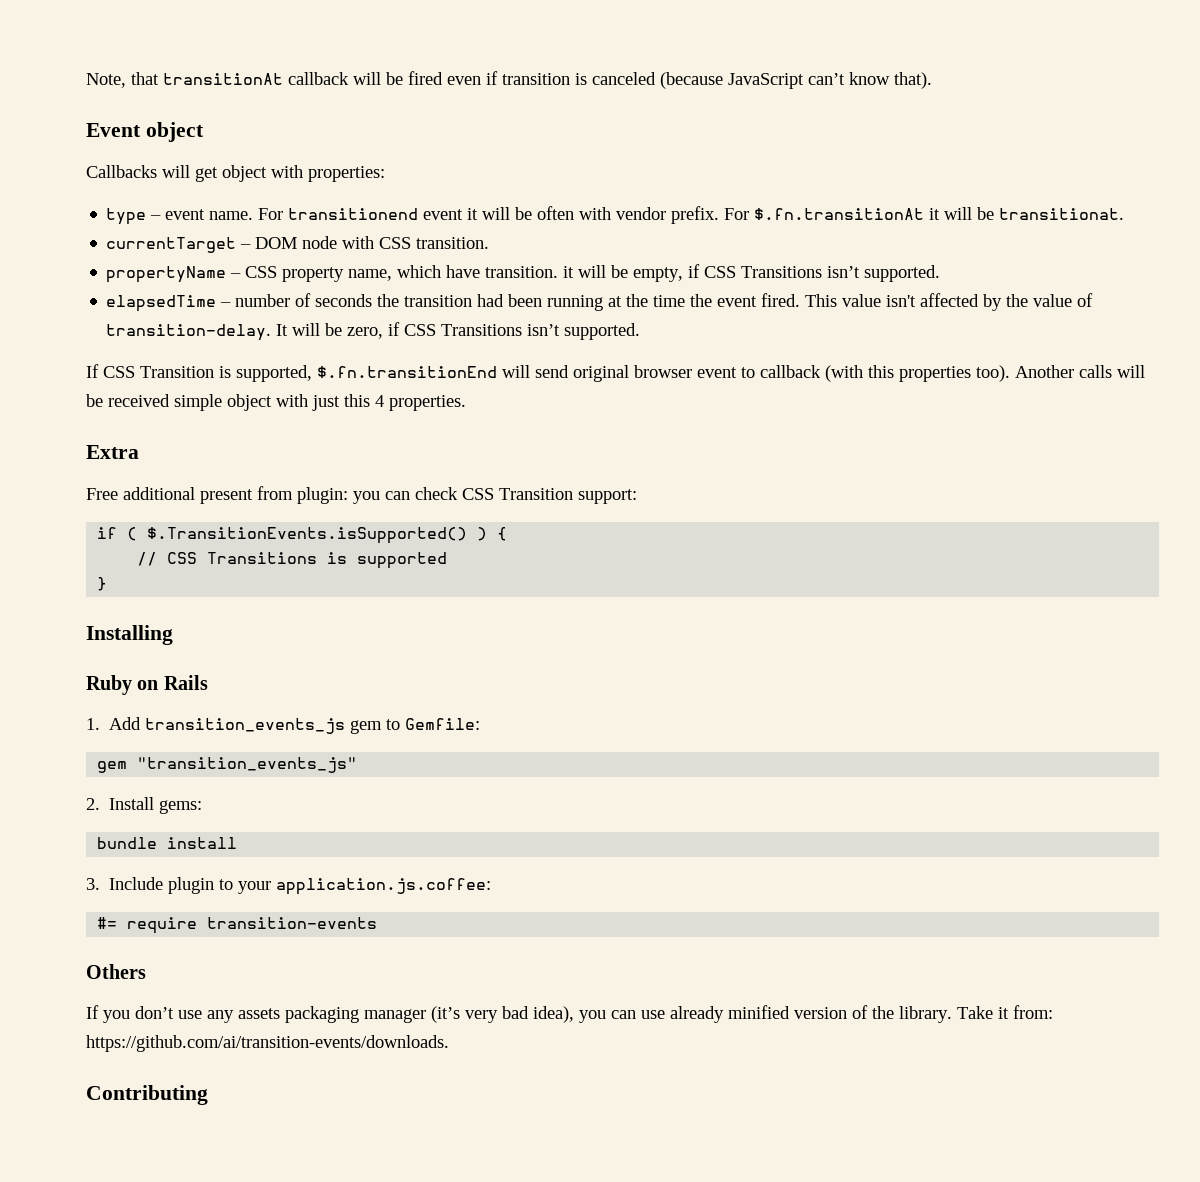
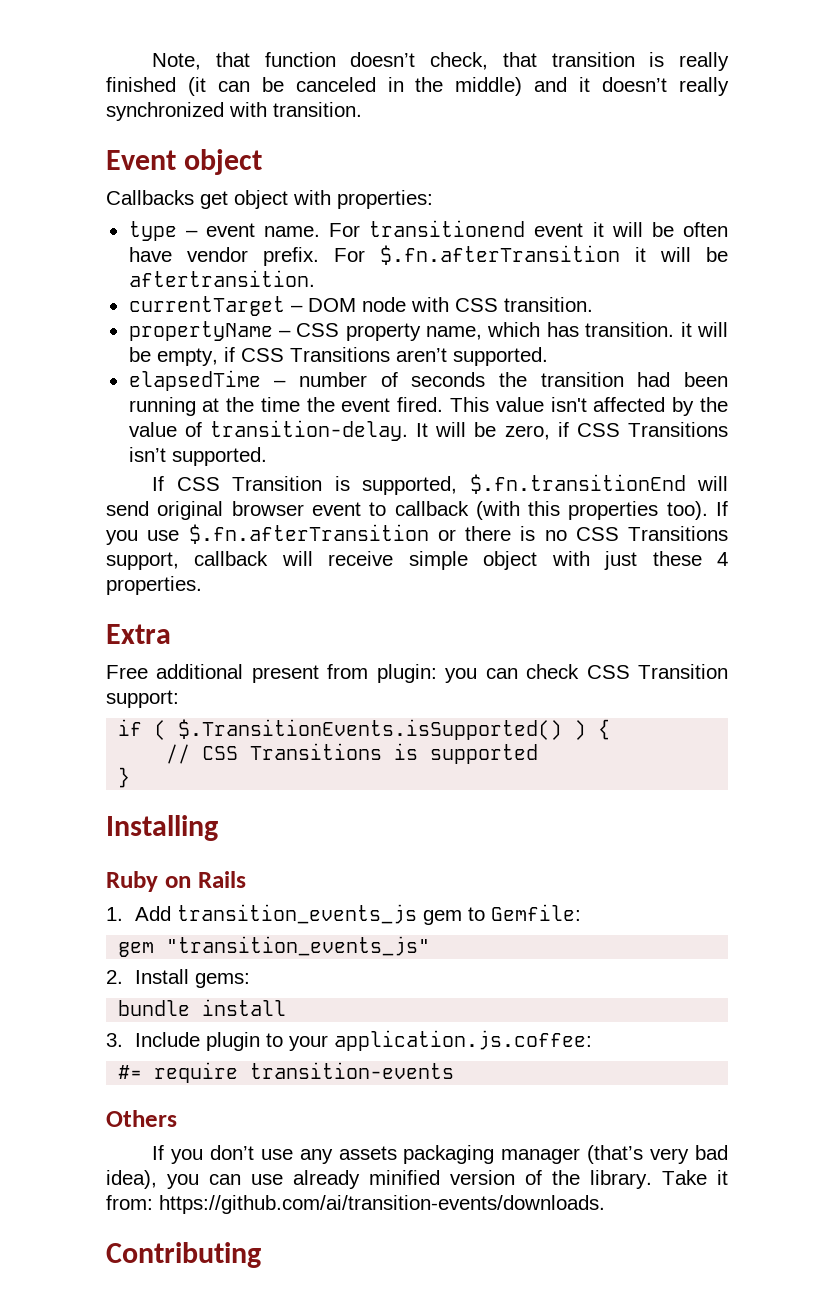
[163,71,932,89] transitionAt callback will be fired even if transition is canceled (because JavaScript can’t know that). -> [264,52,729,71] [106,77,730,96] [106,102,362,121] function doesn’t check, that transition is really finished (it can be canceled in the middle) and it doesn’t really synchronized with transition.
[162,165,190,178] will -> (194, 197) none
[579,207,612,220] with -> [128,247,172,262] have
[754,207,1125,220] $.fn.transitionAt it will be transitionat. -> [379,245,728,265] [128,270,315,287] $.fn.afterTransition it will be aftertransition.
[446,265,481,278] have -> [546,322,579,337] has
[827,266,861,278] isn’t -> [395,348,447,362] aren’t
[1015,365,1145,378] [86,394,170,407] Another calls will be received -> [716,501,728,516] [106,524,728,545] [106,551,394,570] If you use $.fn.afterTransition or there is no CSS Transitions support, callback will receive
[344,394,370,407] this -> [652,551,702,566] these
[431,1006,460,1023] (it’s -> [587,1145,644,1164] (that’s

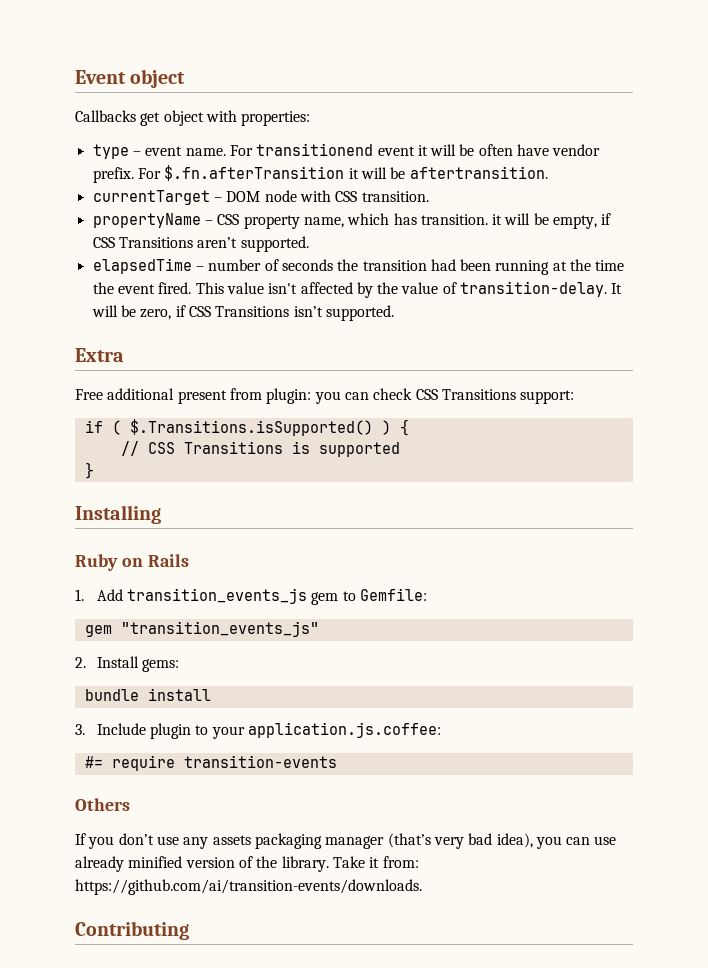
[152,52,729,71] [106,77,730,96] [106,102,362,121] Note, that function doesn’t check, that transition is really finished (it can be canceled in the middle) and it doesn’t really synchronized with transition. // -> (75, 77) none
[152,474,728,495] [106,501,728,520] [106,524,728,545] [106,551,729,570] [106,576,202,595] // If CSS Transition is supported, $.fn.transitionEnd will send original browser event to callback (with this properties too). If you use $.fn.afterTransition or there is no CSS Transitions support, callback will receive simple object with just these 4 properties. -> (394, 313) none
[638,664,729,679] Transition -> [441,389,516,400] Transitions
[178,719,563,740] $.TransitionEvents.isSupported() -> [129,419,373,436] $.Transitions.isSupported()

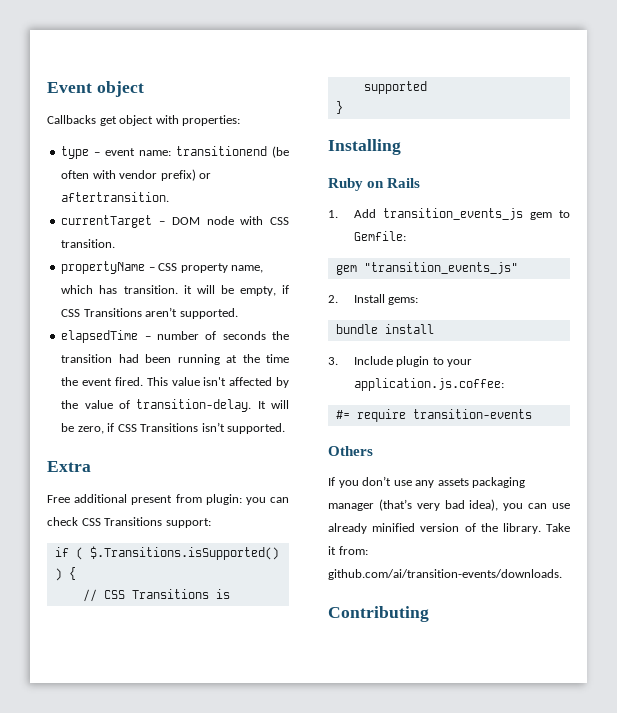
[185,143,601,156] [92,165,406,183] name. For transitionend event it will be often have vendor prefix. For $.fn.afterTransition it will be -> [139,146,289,158] [61,169,212,181] name: transitionend (be often with vendor prefix) or
[75,879,422,895] https://github.com/ai/transition-events/downloads. -> [328,569,562,580] github.com/ai/transition-events/downloads.

